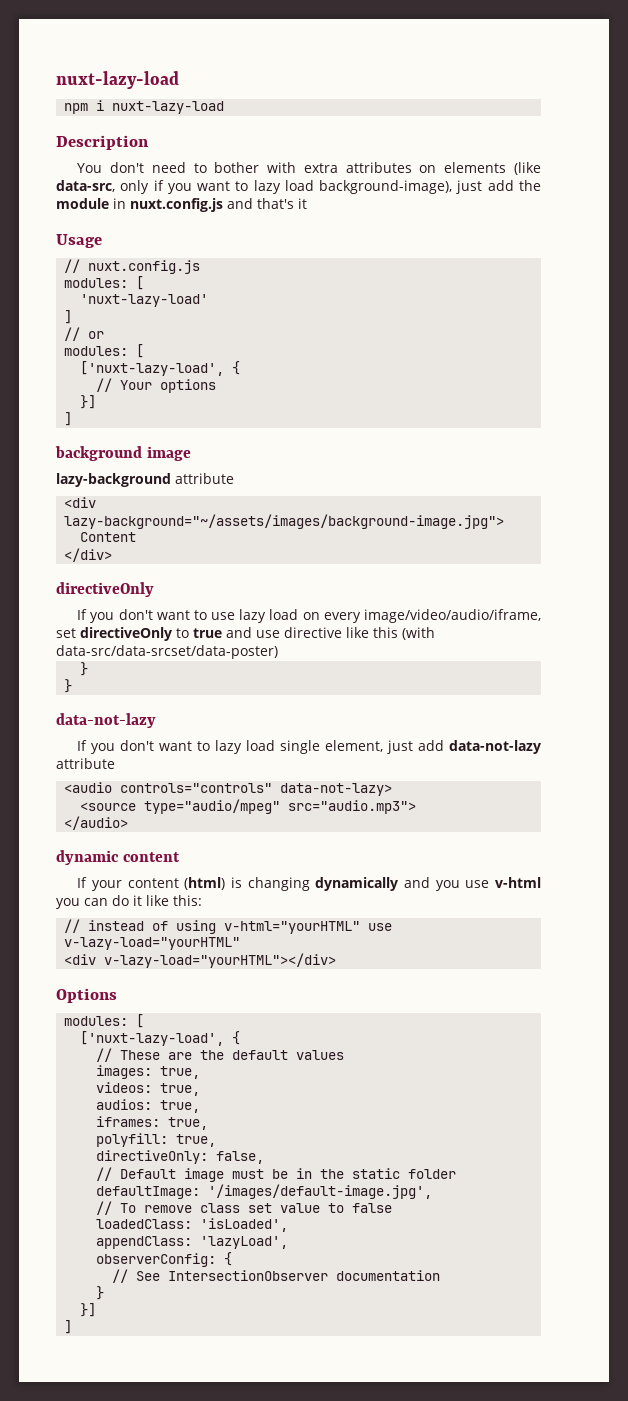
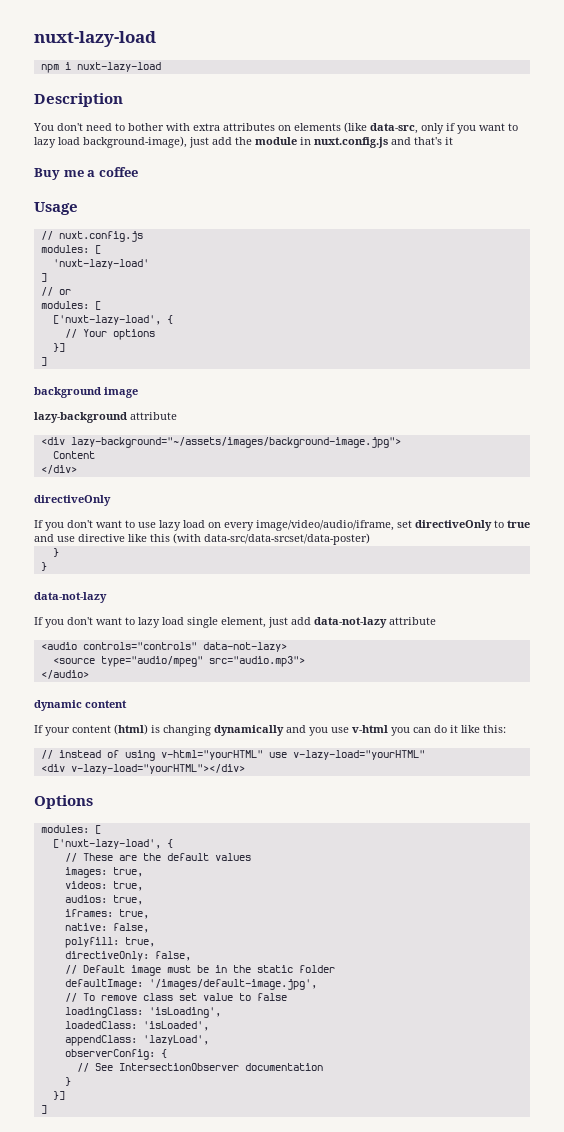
(307, 203) none -> [34,167,138,180] // Buy me a coffee
(209, 1123) none -> [64,923,149,933] // native: false,
(393, 1208) none -> [64,1007,221,1018] // loadingClass: 'isLoading',

